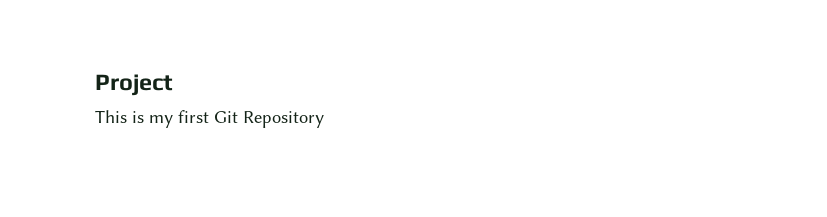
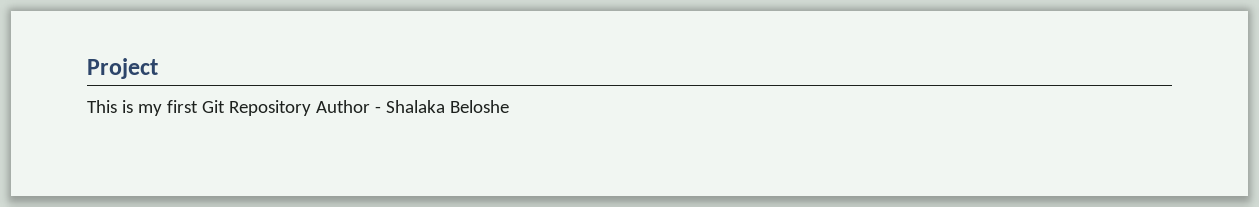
(324, 119) none -> [315,100,509,113] Author - Shalaka Beloshe

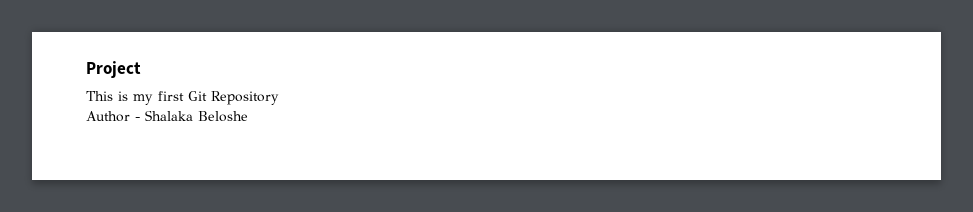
(311, 108) none -> (279, 98) //

